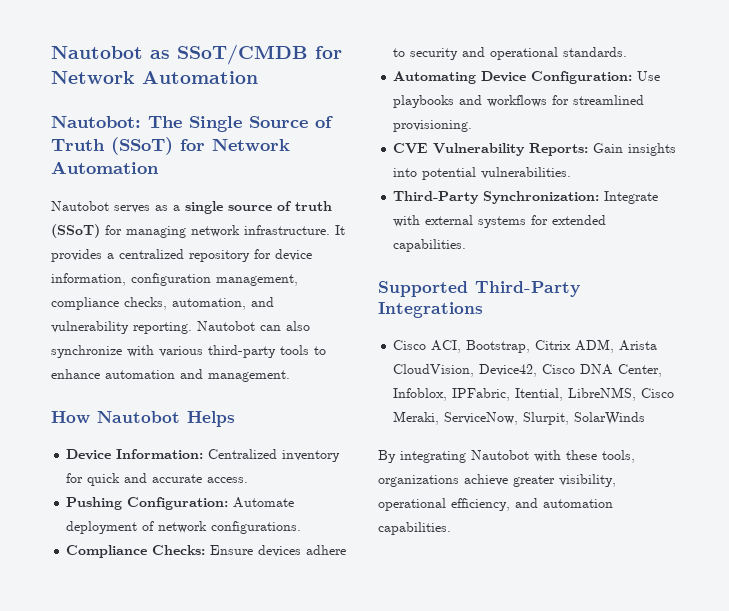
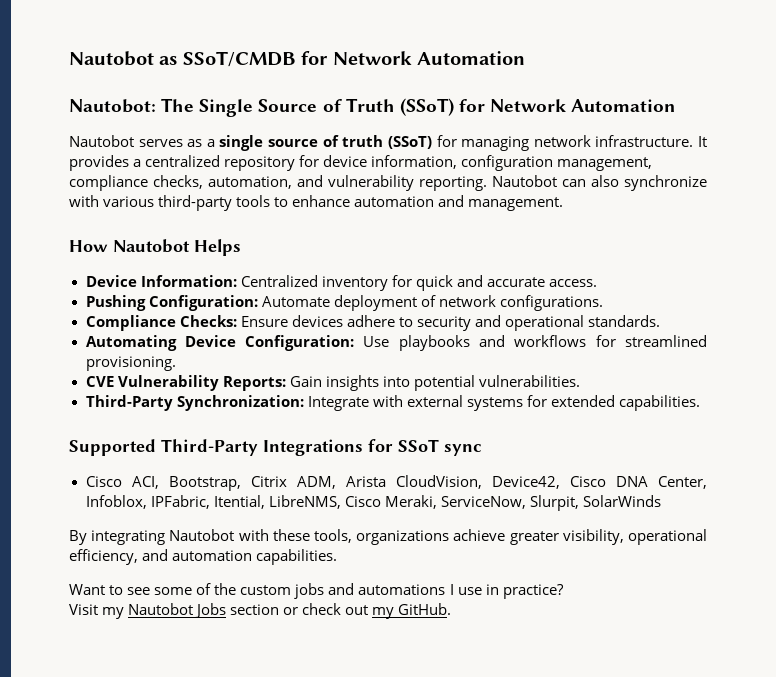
(483, 310) none -> [368,439,482,456] for SSoT sync
(451, 528) none -> [69,583,564,599] [69,603,452,619] // Want to see some of the custom jobs and automations I use in practice? // Visit my Nautobot Jobs section or check out my GitHub.

